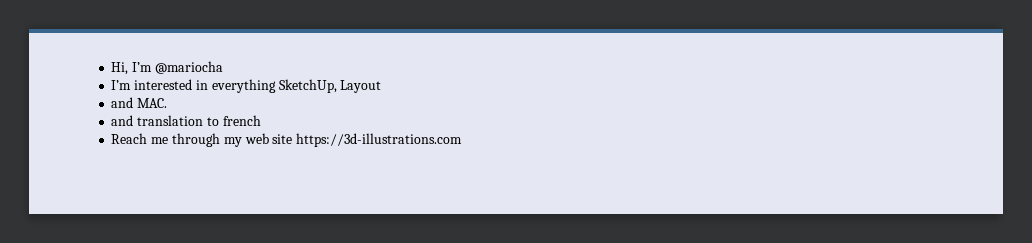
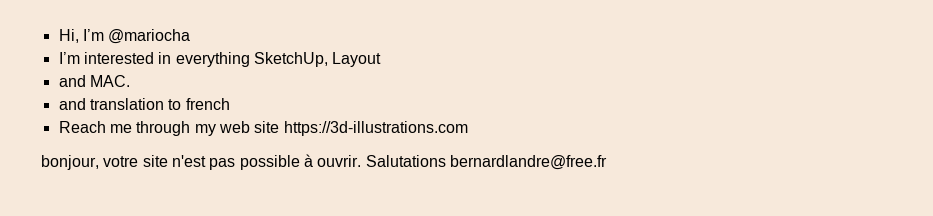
(463, 140) none -> [41,154,607,170] // bonjour, votre site n'est pas possible à ouvrir. Salutations bernardlandre@free.fr

